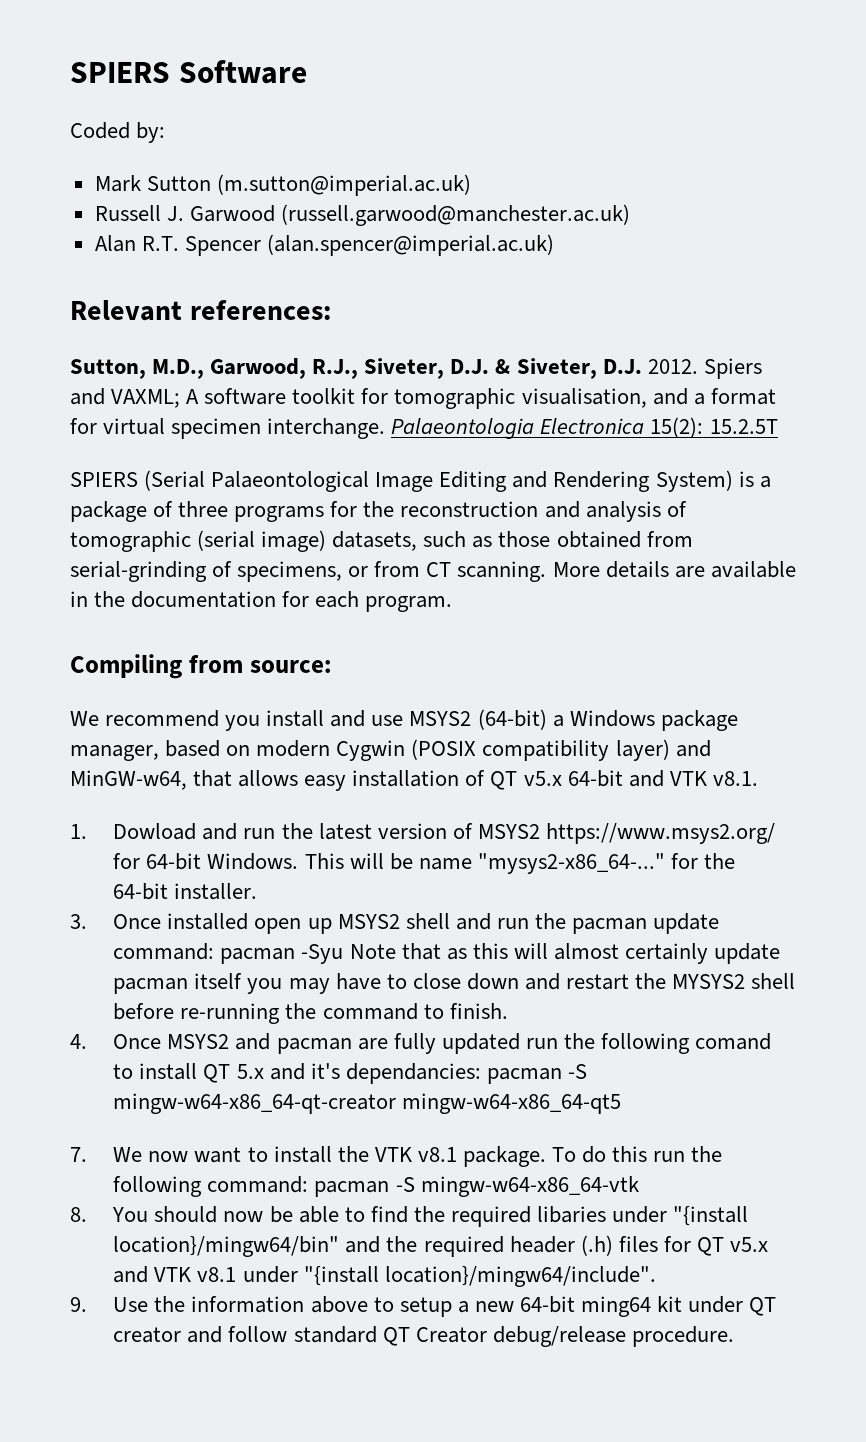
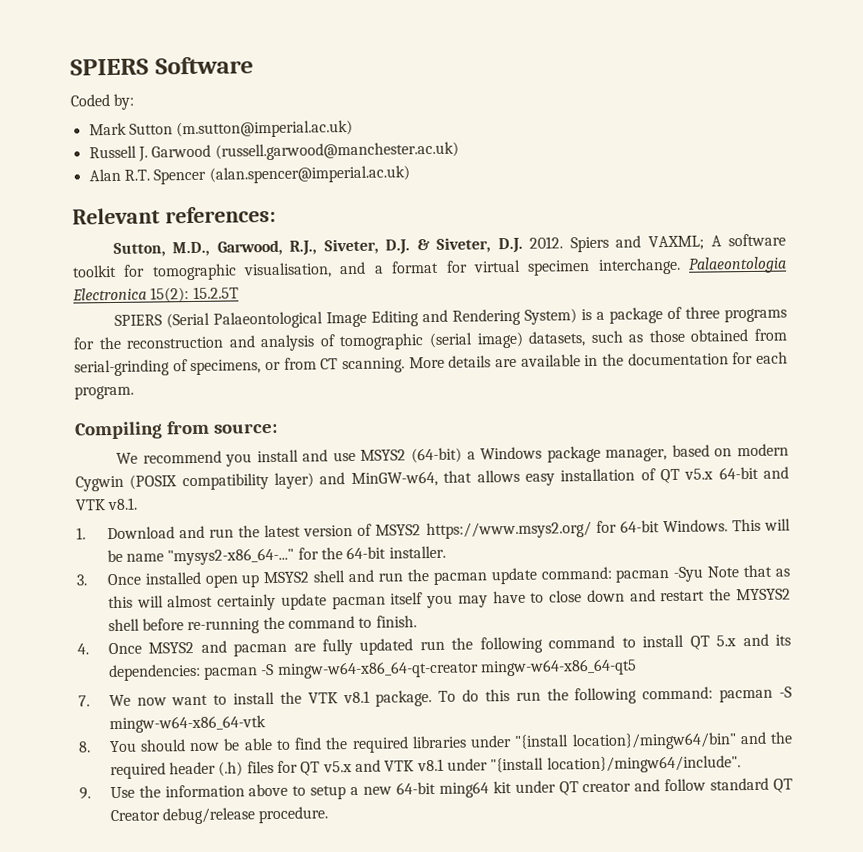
[113,823,197,840] Dowload -> [106,526,175,540] Download
[695,1033,772,1050] comand -> [548,635,616,649] command
[310,1063,481,1084] it's dependancies: -> [774,634,791,646] [107,663,201,682] its dependencies:
[537,1206,607,1223] libaries -> [411,735,467,749] libraries

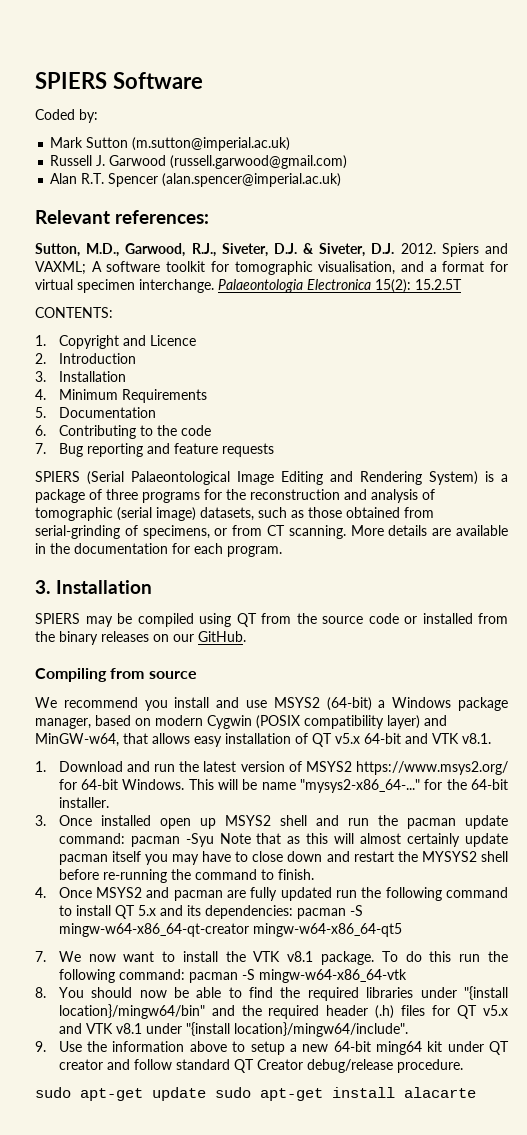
[214,141,459,161] (russell.garwood@manchester.ac.uk) -> [170,155,348,169] (russell.garwood@gmail.com)
(239, 292) none -> [35,307,113,318] [35,335,196,349] [35,353,136,364] [35,371,126,382] [35,389,207,403] [35,407,156,418] [35,425,211,439] [35,443,274,457] // CONTENTS: // 1. Copyright and Licence // 2. Introduction // 3. Installation // 4. Minimum Requirements // 5. Documentation // 6. Contributing to the code // 7. Bug reporting and feature requests
(134, 392) none -> [35,580,153,594] [35,613,508,627] [35,631,246,645] // 3. Installation // SPIERS may be compiled using QT from the source code or installed from the binary releases on our GitHub.
[212,422,278,434] source: -> [148,671,197,679] source
(329, 815) none -> [35,1087,476,1101] // sudo apt-get update sudo apt-get install alacarte

